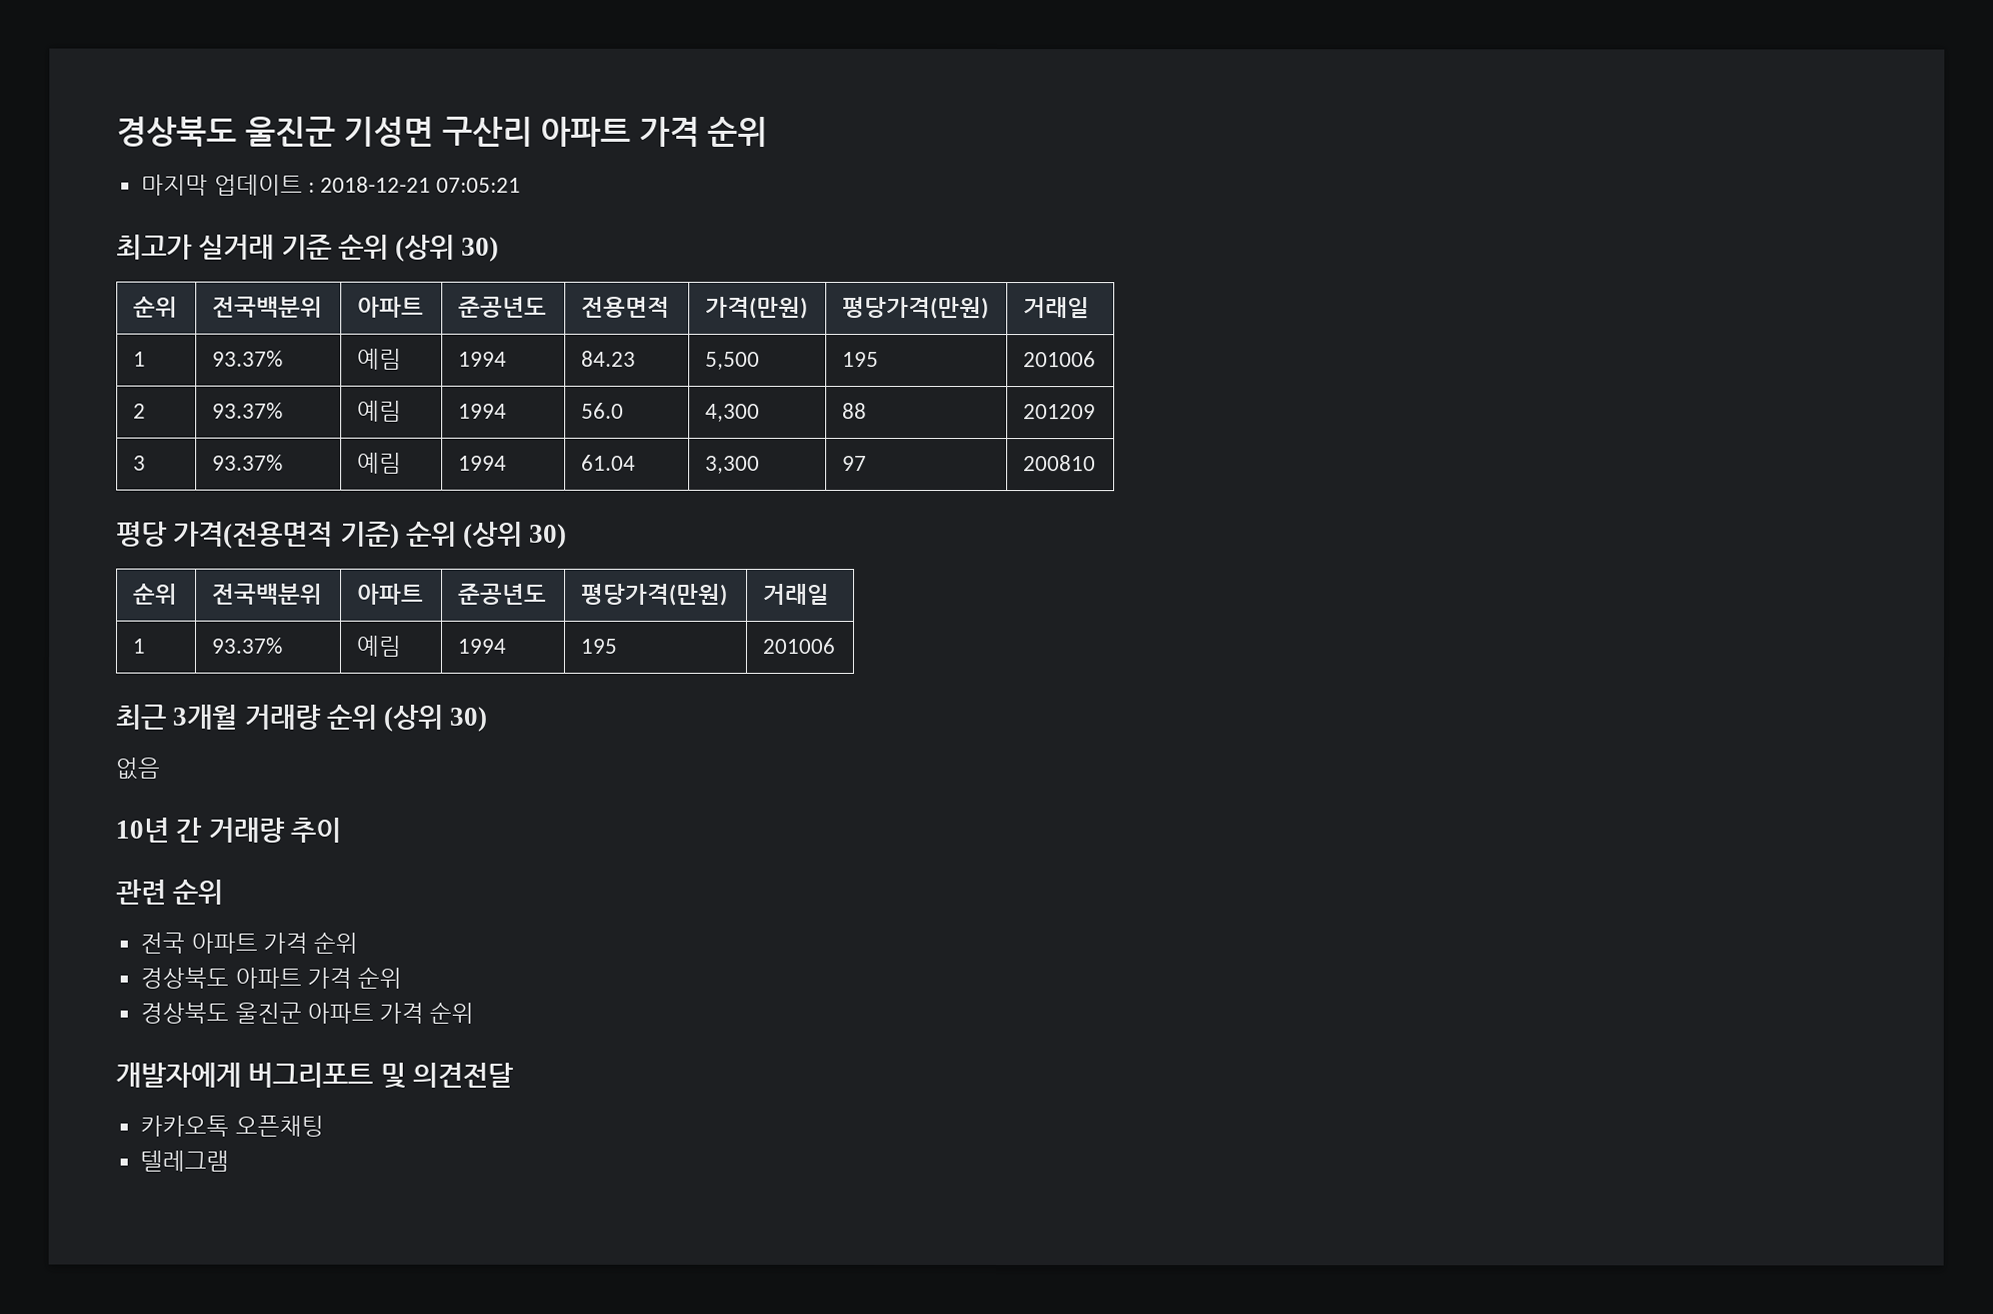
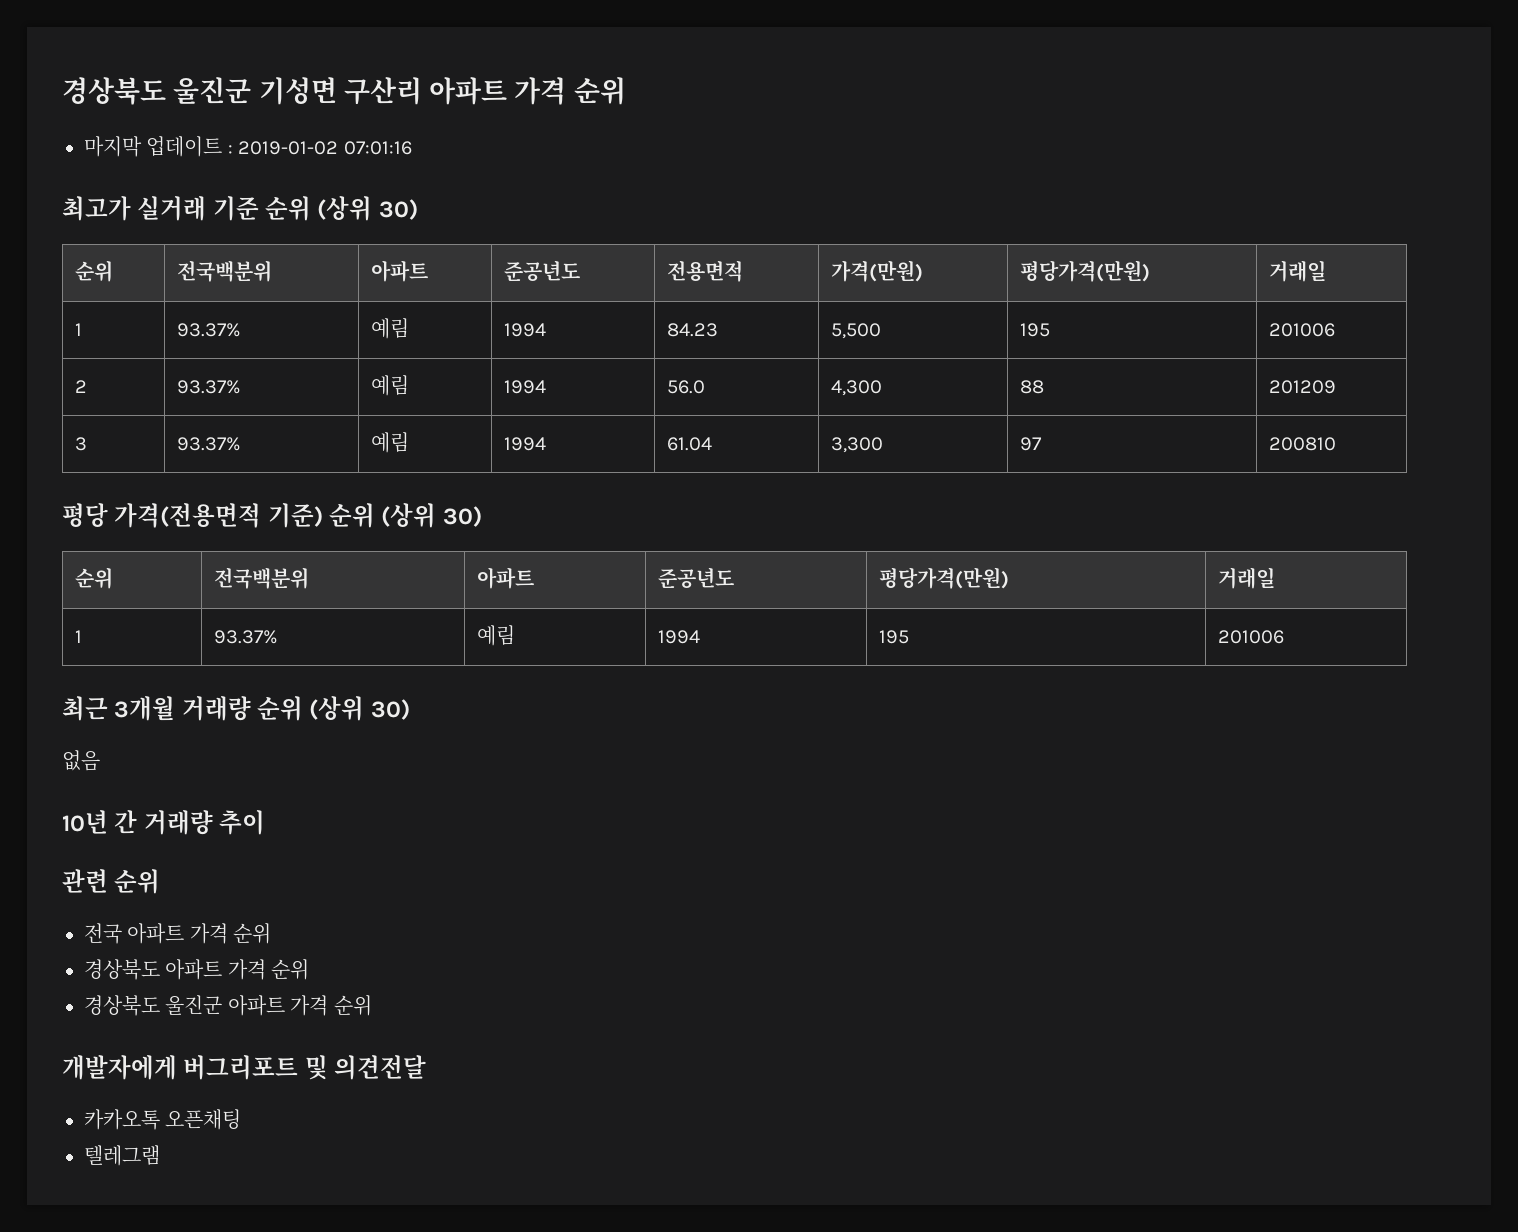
[319,176,522,193] 2018-12-21 07:05:21 -> [238,141,412,155] 2019-01-02 07:01:16

